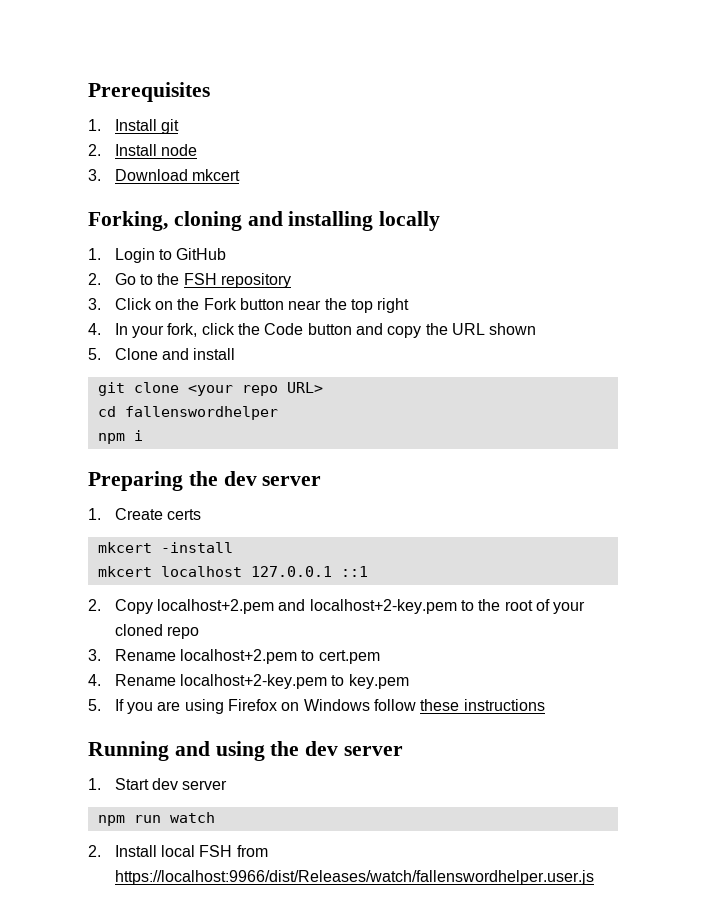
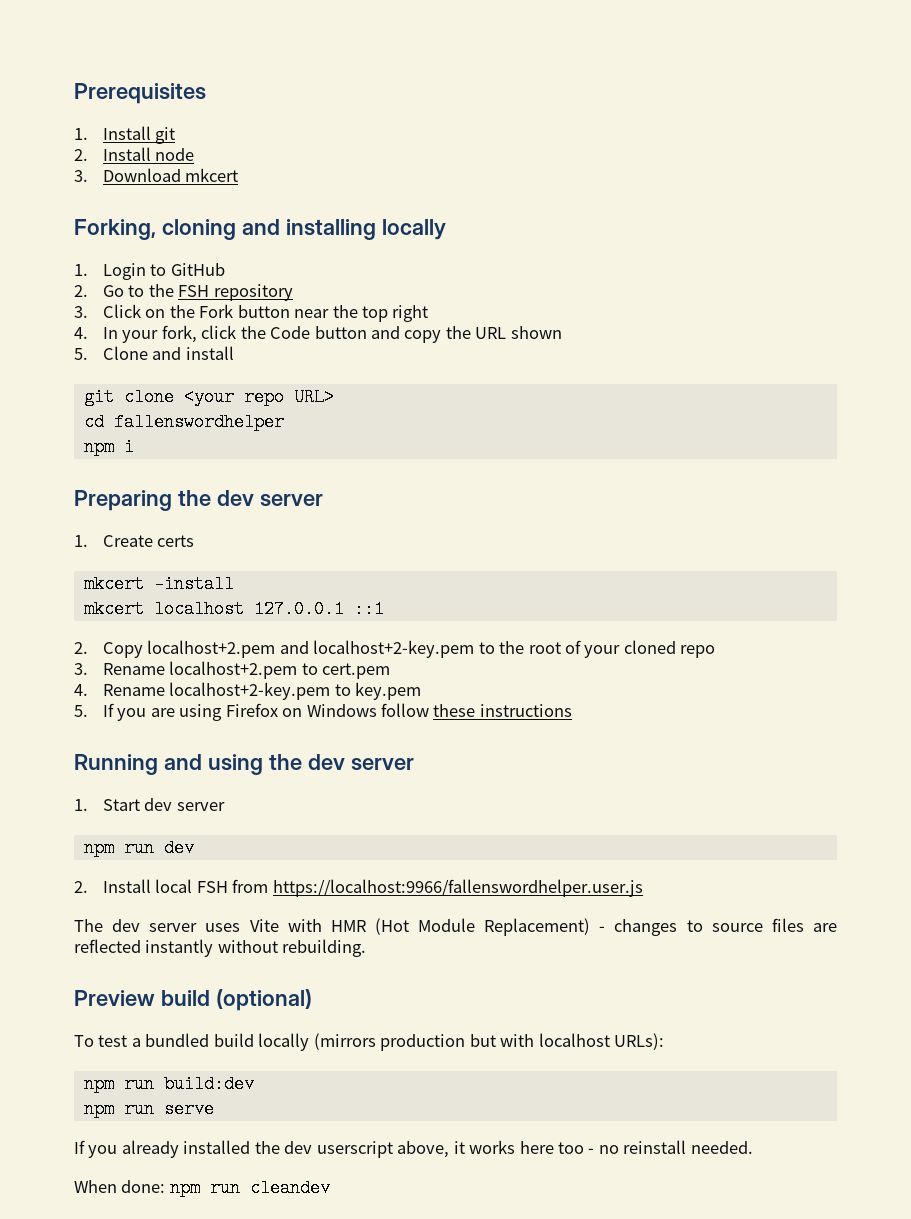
[169,812,215,823] watch -> [163,839,194,857] dev
[114,870,594,885] https://localhost:9966/dist/Releases/watch/fallenswordhelper.user.js -> [272,879,643,897] [74,918,837,936] [74,939,367,957] [74,989,312,1011] [74,1033,665,1051] [83,1075,254,1093] [83,1100,214,1118] [74,1140,753,1158] [74,1179,330,1197] https://localhost:9966/fallenswordhelper.user.js // The dev server uses Vite with HMR (Hot Module Replacement) - changes to source files are reflected instantly without rebuilding. // Preview build (optional) // To test a bundled build locally (mirrors production but with localhost URLs): // npm run build:dev // npm run serve // If you already installed the dev userscript above, it works here too - no reinstall needed. // When done: npm run cleandev

